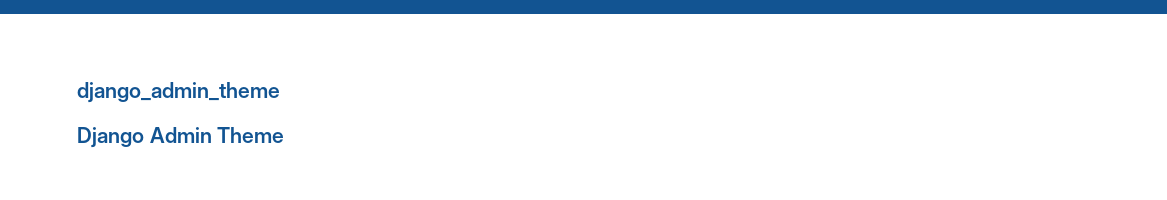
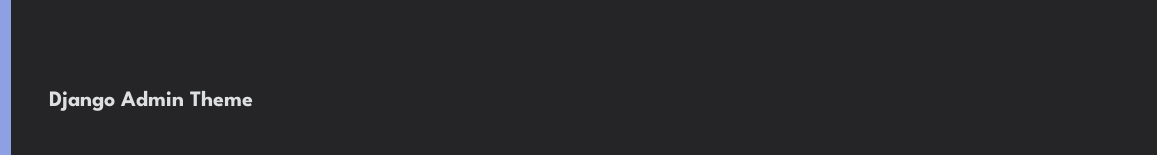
[77,82,280,103] django_admin_theme // -> (49, 101) none

